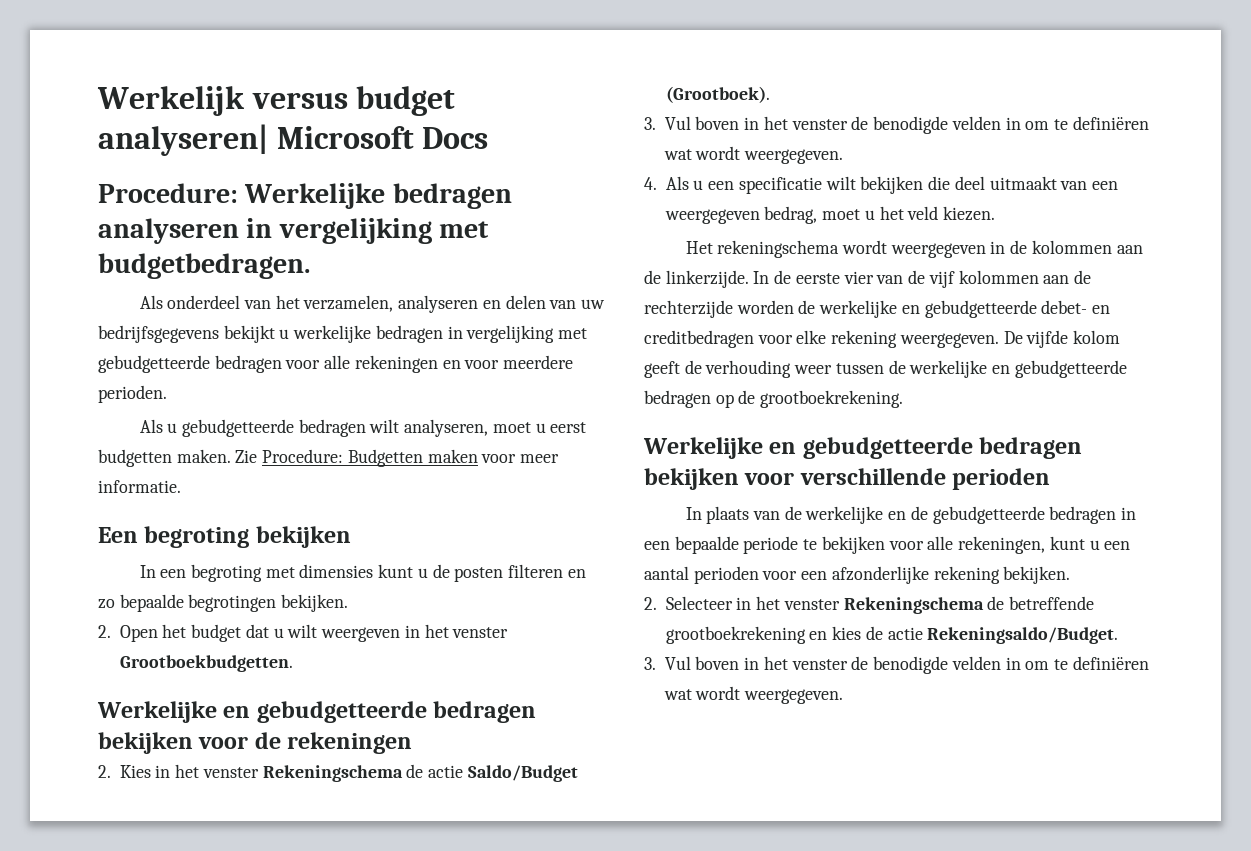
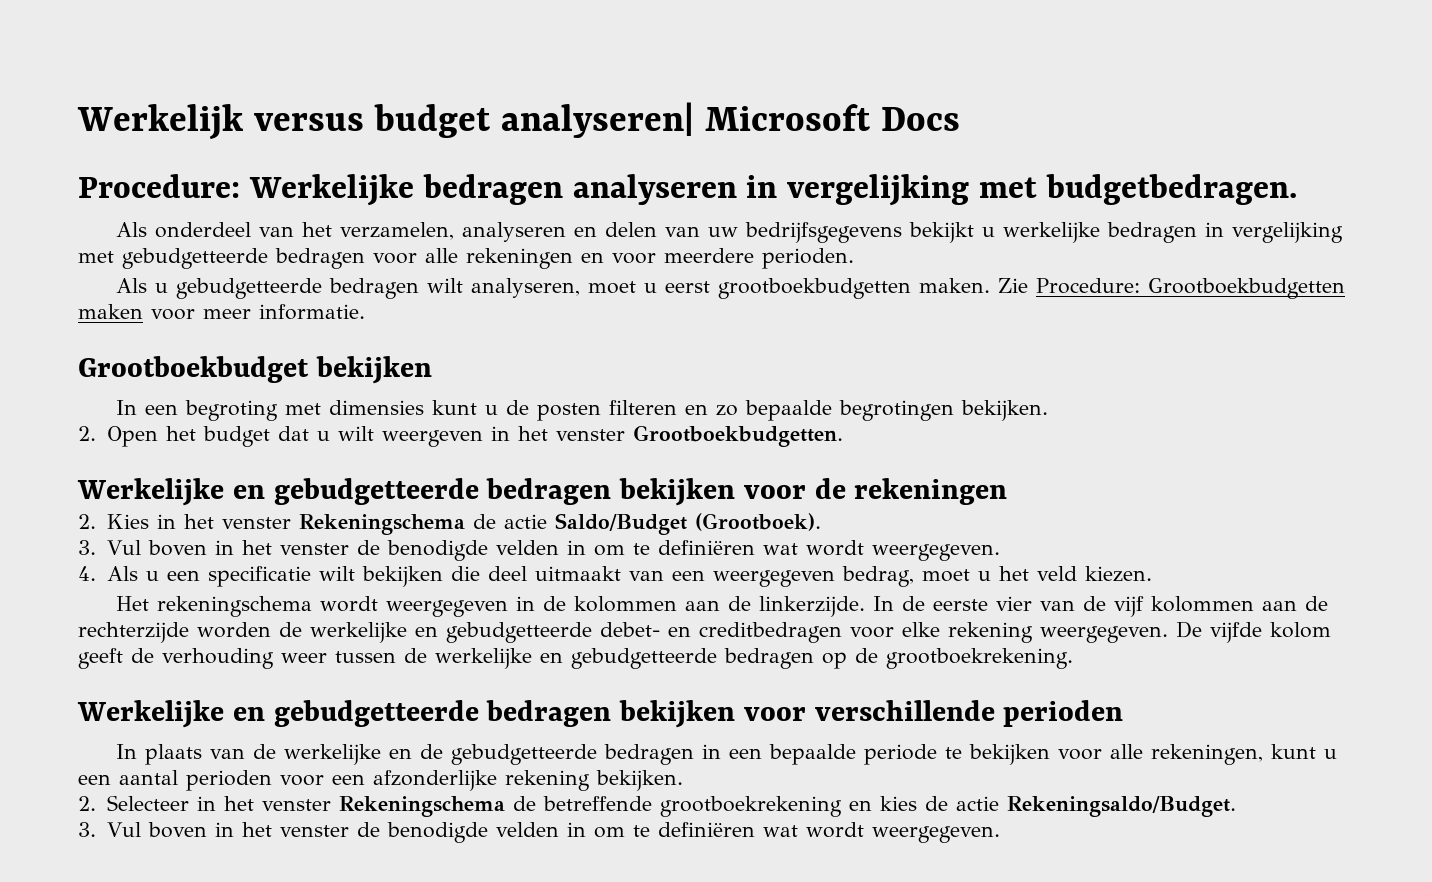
[98,449,172,467] budgetten -> [717,278,911,299] grootboekbudgetten
[347,449,423,467] Budgetten -> [1147,278,1345,299] Grootboekbudgetten
[98,526,250,548] Een begroting -> [78,356,309,383] Grootboekbudget

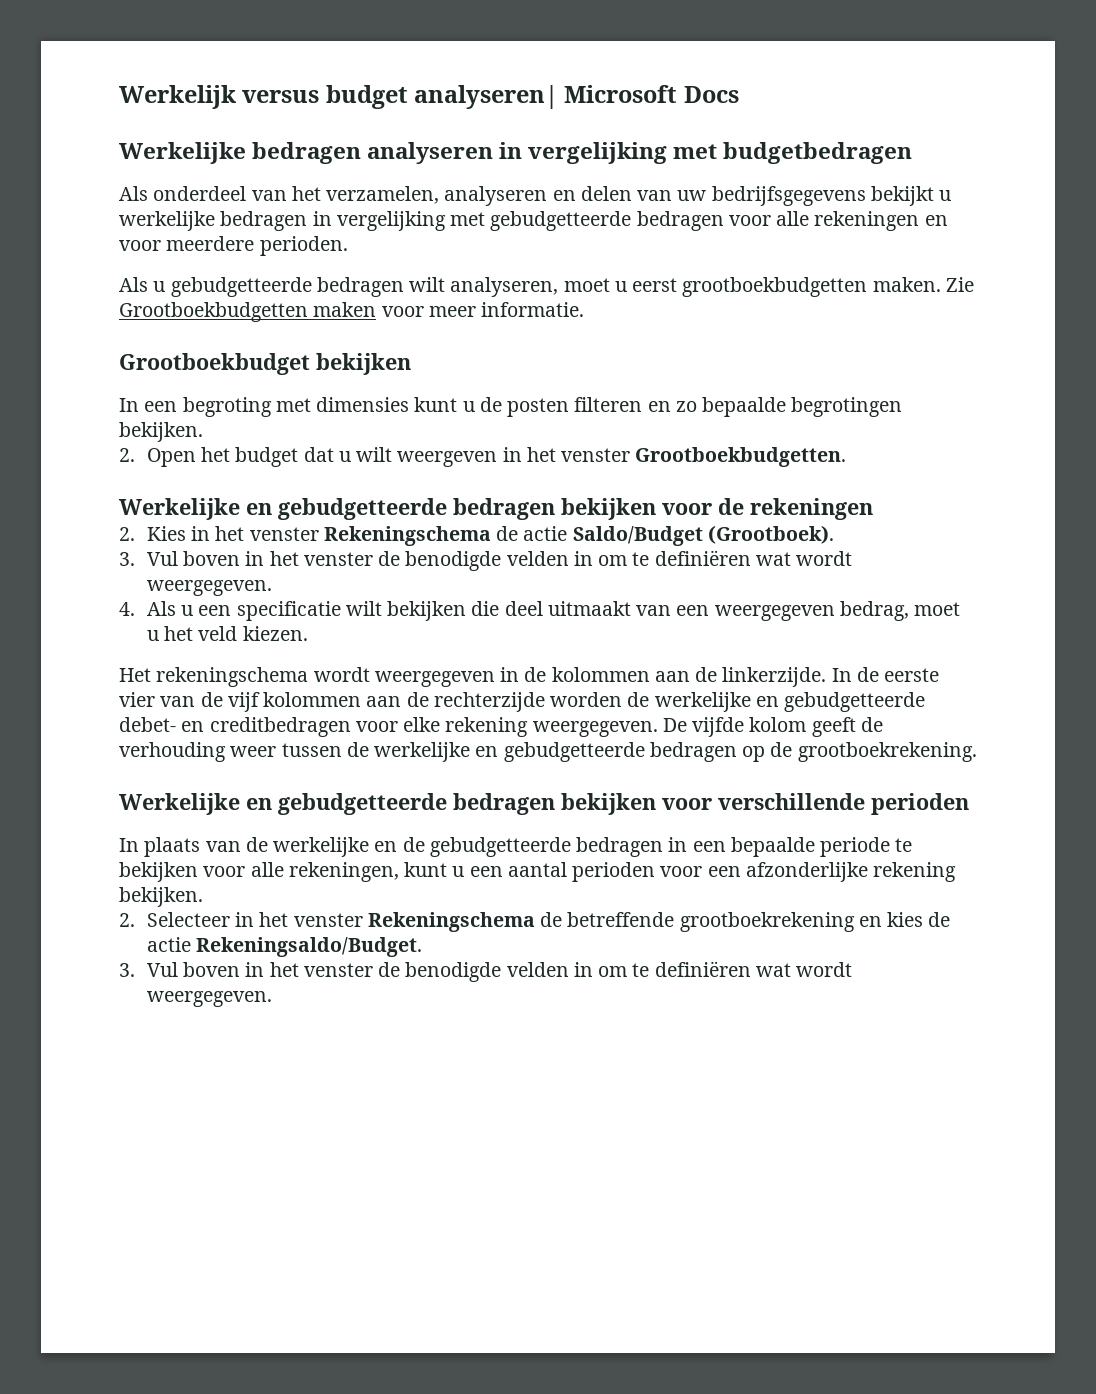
[78,174,240,198] Procedure: -> (739, 94) none
[1045,174,1297,205] budgetbedragen. -> [723,142,913,164] budgetbedragen
[1035,278,1140,294] Procedure: -> (974, 284) none

